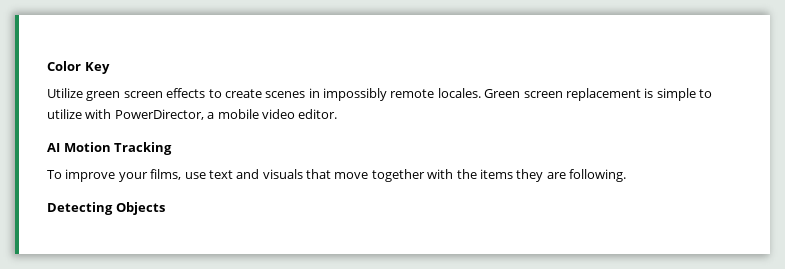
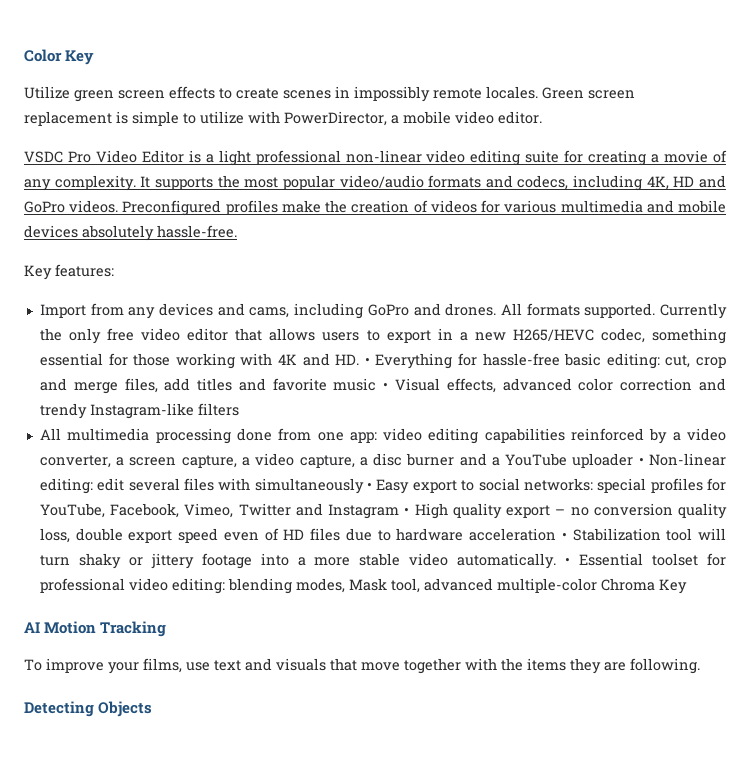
(338, 114) none -> [24,150,727,166] [24,175,726,191] [24,200,727,216] [24,225,237,241] [24,264,114,280] [39,303,727,319] [39,328,726,344] [39,353,727,369] [39,378,726,394] [39,403,239,419] [39,428,727,444] [39,453,726,468] [39,478,726,494] [39,503,727,519] [39,528,726,543] [39,553,726,569] [39,578,687,594] // VSDC Pro Video Editor is a light professional non-linear video editing suite for creating a movie of any complexity. It supports the most popular video/audio formats and codecs, including 4K, HD and GoPro videos. Preconfigured profiles make the creation of videos for various multimedia and mobile devices absolutely hassle-free. // Key features: // Import from any devices and cams, including GoPro and drones. All formats supported. Сurrently the only free video editor that allows users to export in a new H265/HEVC codec, something essential for those working with 4K and HD. • Everything for hassle-free basic editing: cut, crop and merge files, add titles and favorite music • Visual effects, advanced color correction and trendy Instagram-like filters // All multimedia processing done from one app: video editing capabilities reinforced by a video converter, a screen capture, a video capture, a disc burner and a YouTube uploader • Non-linear editing: edit several files with simultaneously • Easy export to social networks: special profiles for YouTube, Facebook, Vimeo, Twitter and Instagram • High quality export – no conversion quality loss, double export speed even of HD files due to hardware acceleration • Stabilization tool will turn shaky or jittery footage into a more stable video automatically. • Essential toolset for professional video editing: blending modes, Mask tool, advanced multiple-color Chroma Key

